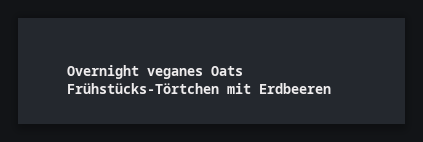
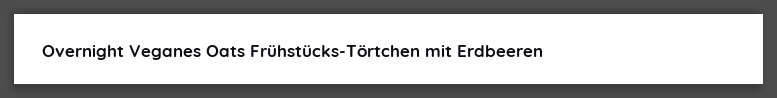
[147,68,203,79] veganes -> [129,45,201,60] Veganes

